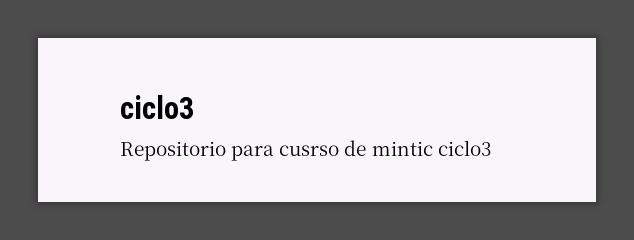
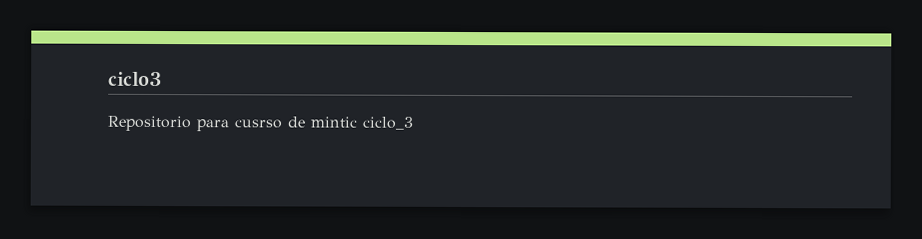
[437,140,492,156] ciclo3 -> [362,116,414,130] ciclo_3

